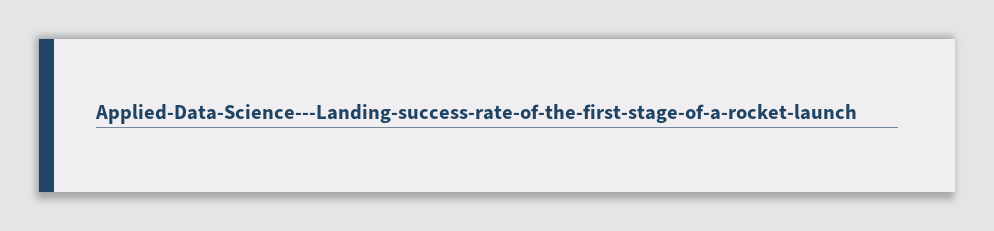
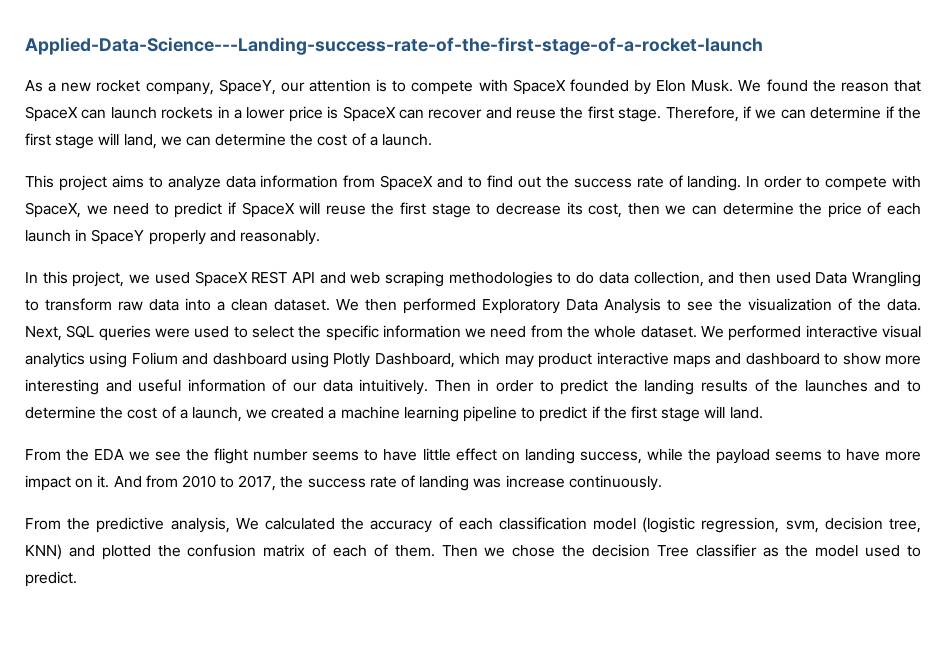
(857, 114) none -> [25,79,921,95] [25,106,922,122] [25,133,433,149] [25,175,921,191] [25,202,921,218] [25,229,320,245] [25,271,922,287] [25,298,921,314] [25,325,921,341] [25,352,921,368] [25,379,922,395] [25,406,763,422] [25,448,921,464] [25,475,662,491] [25,517,921,533] [25,544,922,560] [25,571,77,587] // As a new rocket company, SpaceY, our attention is to compete with SpaceX founded by Elon Musk. We found the reason that SpaceX can launch rockets in a lower price is SpaceX can recover and reuse the first stage. Therefore, if we can determine if the first stage will land, we can determine the cost of a launch. // This project aims to analyze data information from SpaceX and to find out the success rate of landing. In order to compete with SpaceX, we need to predict if SpaceX will reuse the first stage to decrease its cost, then we can determine the price of each launch in SpaceY properly and reasonably. // In this project, we used SpaceX REST API and web scraping methodologies to do data collection, and then used Data Wrangling to transform raw data into a clean dataset. We then performed Exploratory Data Analysis to see the visualization of the data. Next, SQL queries were used to select the specific information we need from the whole dataset. We performed interactive visual analytics using Folium and dashboard using Plotly Dashboard, which may product interactive maps and dashboard to show more interesting and useful information of our data intuitively. Then in order to predict the landing results of the launches and to determine the cost of a launch, we created a machine learning pipeline to predict if the first stage will land. // From the EDA we see the flight number seems to have little effect on landing success, while the payload seems to have more impact on it. And from 2010 to 2017, the success rate of landing was increase continuously. // From the predictive analysis, We calculated the accuracy of each classification model (logistic regression, svm, decision tree, KNN) and plotted the confusion matrix of each of them. Then we chose the decision Tree classifier as the model used to predict.

